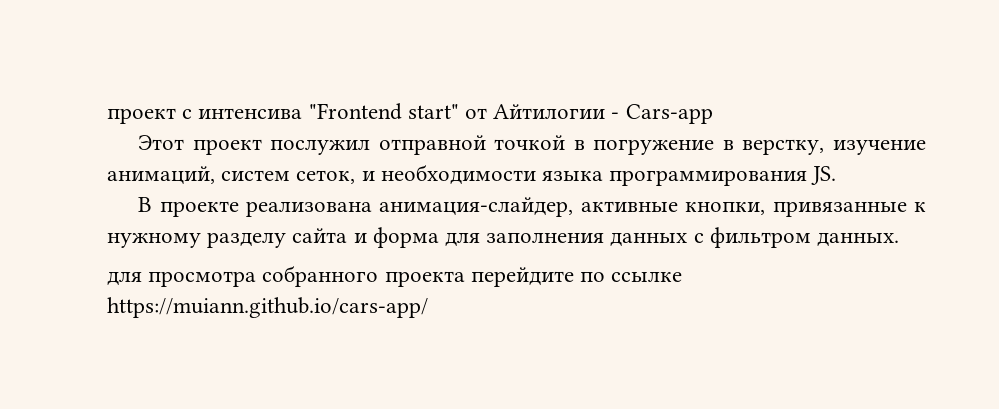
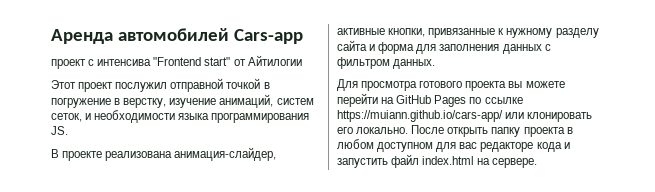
(107, 116) none -> [51,28,304,44] Аренда автомобилей Cars-app //
[611,104,713,124] - Cars-app -> (302, 60) none
[107,265,683,287] [107,297,428,318] для просмотра собранного проекта перейдите по ссылке https://muiann.github.io/cars-app/ -> [337,79,565,91] [337,93,523,107] [337,110,593,122] [337,125,573,137] [337,139,570,152] [337,154,538,168] Для просмотра готового проекта вы можете перейти на GitHub Pages по ссылке https://muiann.github.io/cars-app/ или клонировать его локально. После открыть папку проекта в любом доступном для вас редакторе кода и запустить файл index.html на сервере.

